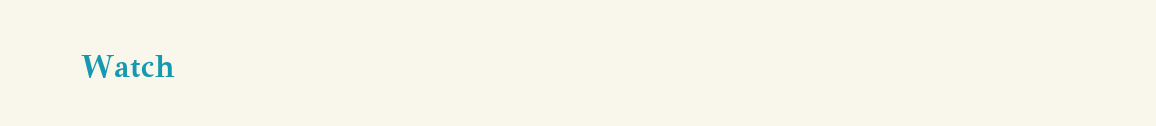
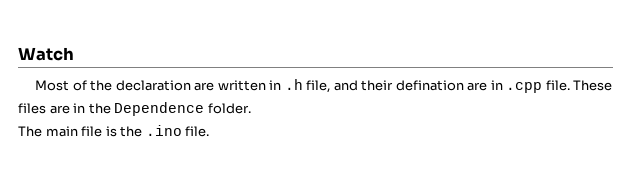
(175, 66) none -> [35,79,613,93] [18,102,251,116] [18,125,210,137] // Most of the declaration are written in .h file, and their defination are in .cpp file. These files are in the Dependence folder. // The main file is the .ino file.

